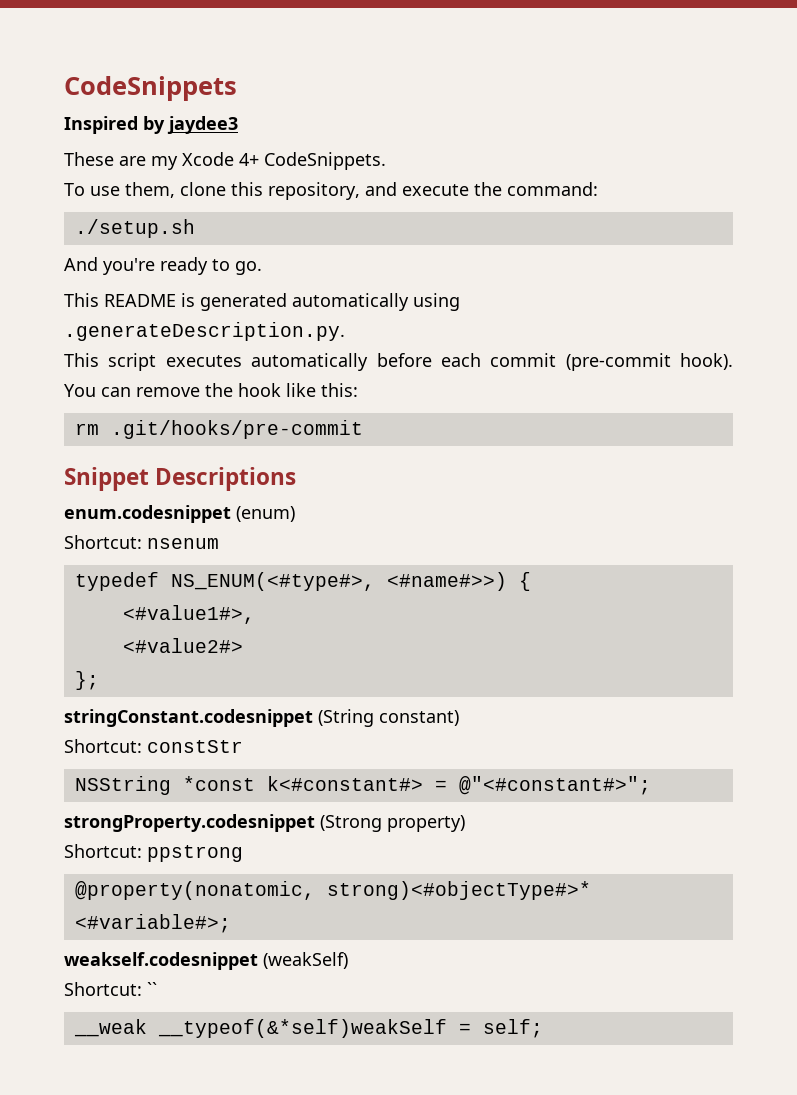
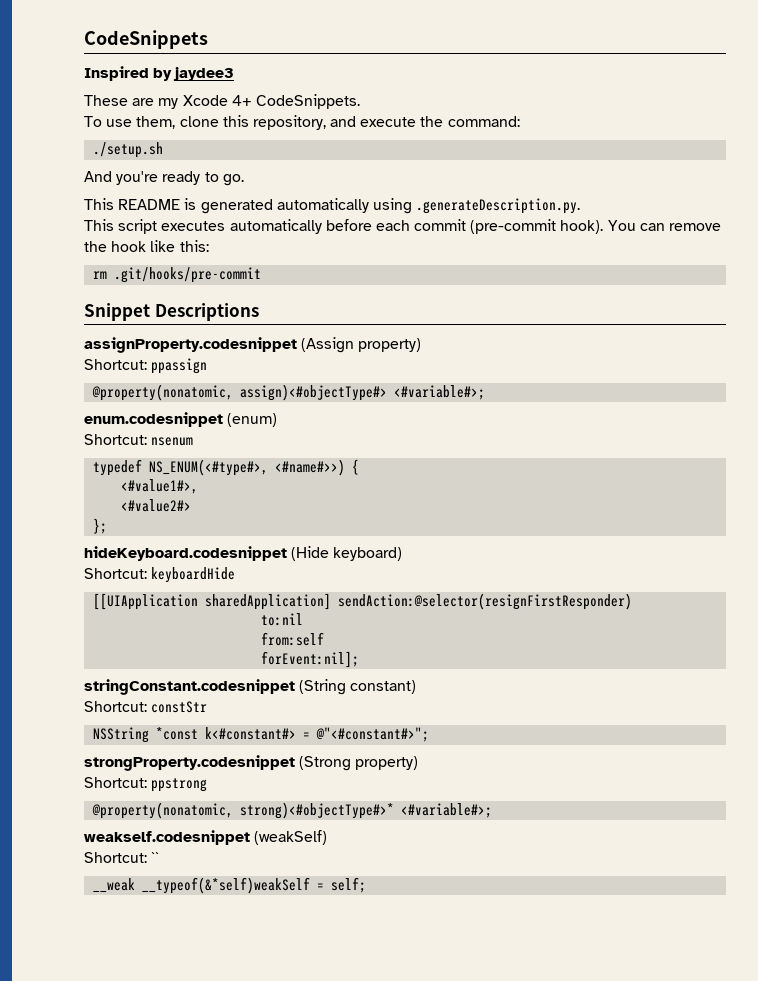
(297, 479) none -> [84,337,422,353] [84,358,208,374] [92,384,486,401] // assignProperty.codesnippet (Assign property) // Shortcut: ppassign // @property(nonatomic, assign)<#objectType#> <#variable#>;
(99, 680) none -> [84,546,403,561] [84,567,236,583] [93,593,633,610] [261,613,304,626] [261,632,325,646] [261,651,360,668] // hideKeyboard.codesnippet (Hide keyboard) // Shortcut: keyboardHide // [[UIApplication sharedApplication] sendAction:@selector(resignFirstResponder) // to:nil // from:self // forEvent:nil];

